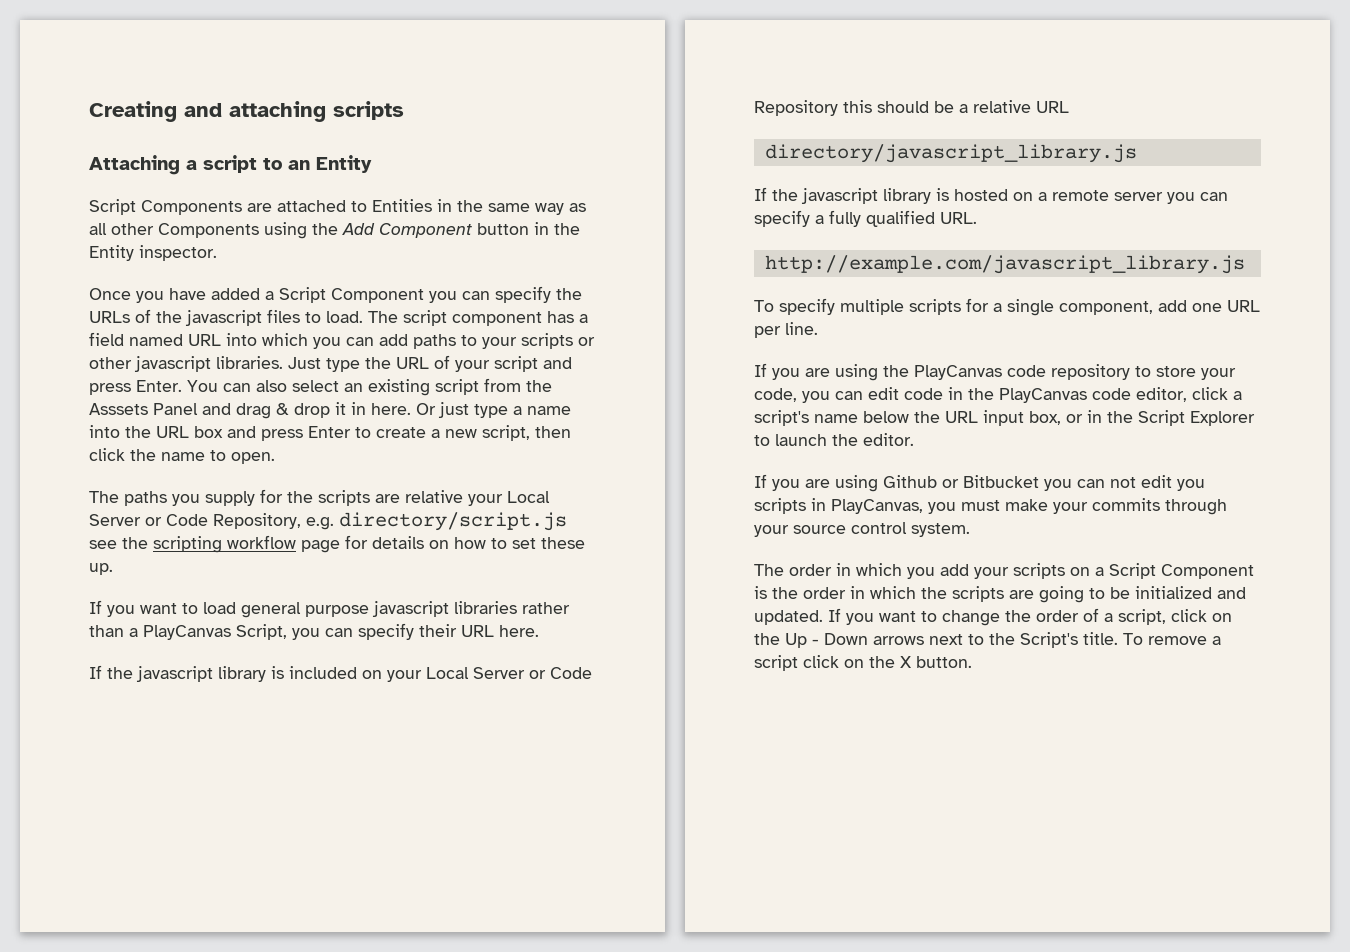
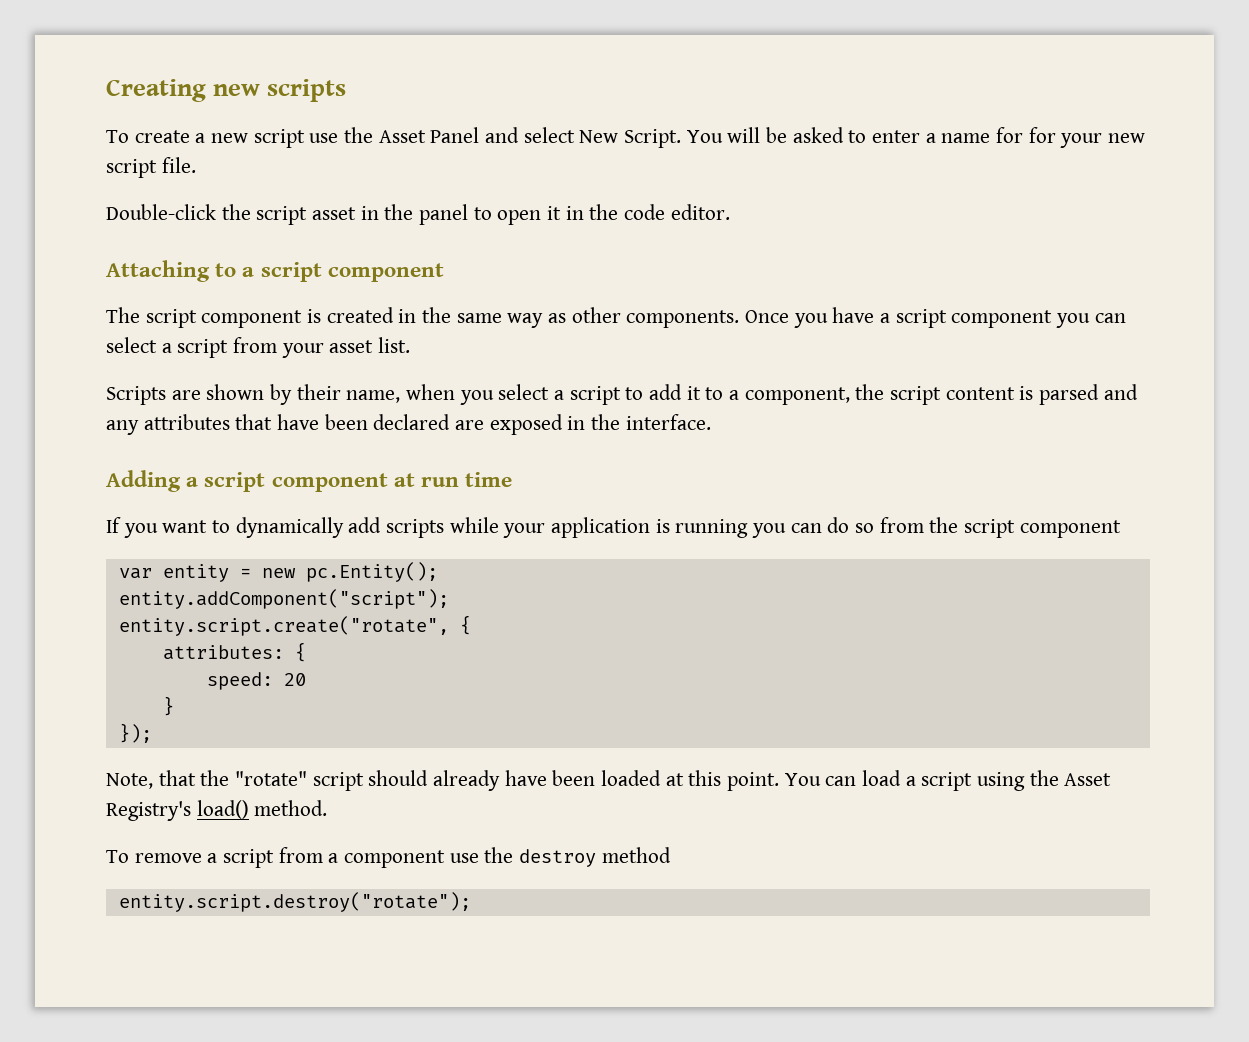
[184,101,404,122] and attaching scripts -> [213,79,346,102] [106,127,1146,148] [106,157,196,178] [106,204,730,225] new scripts // To create a new script use the Asset Panel and select New Script. You will be asked to enter a name for for your new script file. // Double-click the script asset in the panel to open it in the code editor.
[186,155,372,173] [89,199,432,215] a script to an Entity // Script Components are attached to Entities -> [215,262,444,282] [106,307,394,328] to a script component // The script component is created
[89,222,580,239] [89,245,217,261] [89,286,582,303] [89,309,588,326] [89,332,595,349] [89,355,572,372] [89,378,552,396] [89,402,571,419] [89,425,571,441] [89,448,275,464] [89,489,550,506] [89,512,567,531] [89,535,585,553] [89,563,113,575] [89,600,570,618] [89,623,539,640] [89,665,592,682] [754,100,1069,116] [764,144,1137,163] [754,187,1228,204] [754,210,977,227] [764,255,1245,274] [754,298,1260,316] [754,322,818,338] [754,363,1236,381] [754,387,1242,403] [754,410,1255,426] [754,433,914,446] [754,474,1205,492] [754,498,1227,515] [754,522,970,537] [754,563,1254,579] [754,586,1246,603] [754,608,1232,626] [754,632,1221,648] [754,655,972,671] all other Components using the Add Component button in the Entity inspector. // Once you have added a Script Component you can specify the URLs of the javascript files to load. The script component has a field named URL into which you can add paths to your scripts or other javascript libraries. Just type the URL of your script and press Enter. You can also select an existing script from the Asssets Panel and drag & drop it in here. Or just type a name into the URL box and press Enter to create a new script, then click the name to open. // The paths you supply for the scripts are relative your Local Server or Code Repository, e.g. directory/script.js see the scripting workflow page for details on how to set these up. // If you want to load general purpose javascript libraries rather than a PlayCanvas Script, you can specify their URL here. // If the javascript library is included on your Local Server or Code Repository this should be a relative URL // directory/javascript_library.js // If the javascript library is hosted on a remote server you can specify a fully qualified URL. // http://example.com/javascript_library.js // To specify multiple scripts for a single component, add one URL per line. // If you are using the PlayCanvas code repository to store your code, you can edit code in the PlayCanvas code editor, click a script's name below the URL input box, or in the Script Explorer to launch the editor. // If you are using Github or Bitbucket you can not edit you scripts in PlayCanvas, you must make your commits through your source control system. // The order in which you add your scripts on a Script Component is the order in which the scripts are going to be initialized and updated. If you want to change the order of a script, click on the Up - Down arrows next to the Script's title. To remove a script click on the X button. -> [571,307,1126,328] [106,337,411,358] [106,384,1138,405] [106,414,711,435] [106,470,513,492] [106,517,1121,538] [118,562,438,582] [118,589,449,609] [118,615,471,636] [162,642,306,662] [206,672,306,690] [162,696,174,716] [118,723,152,743] [106,770,1112,791] [106,800,328,821] [106,847,671,868] [118,892,471,912] other components. Once you have a script component you can select a script from your asset list. // Scripts are shown by their name, when you select a script to add it to a component, the script content is parsed and any attributes that have been declared are exposed in the interface. // Adding a script component at run time // If you want to dynamically add scripts while your application is running you can do so from the script component // var entity = new pc.Entity(); // entity.addComponent("script"); // entity.script.create("rotate", { // attributes: { // speed: 20 // } // }); // Note, that the "rotate" script should already have been loaded at this point. You can load a script using the Asset Registry's load() method. // To remove a script from a component use the destroy method // entity.script.destroy("rotate");

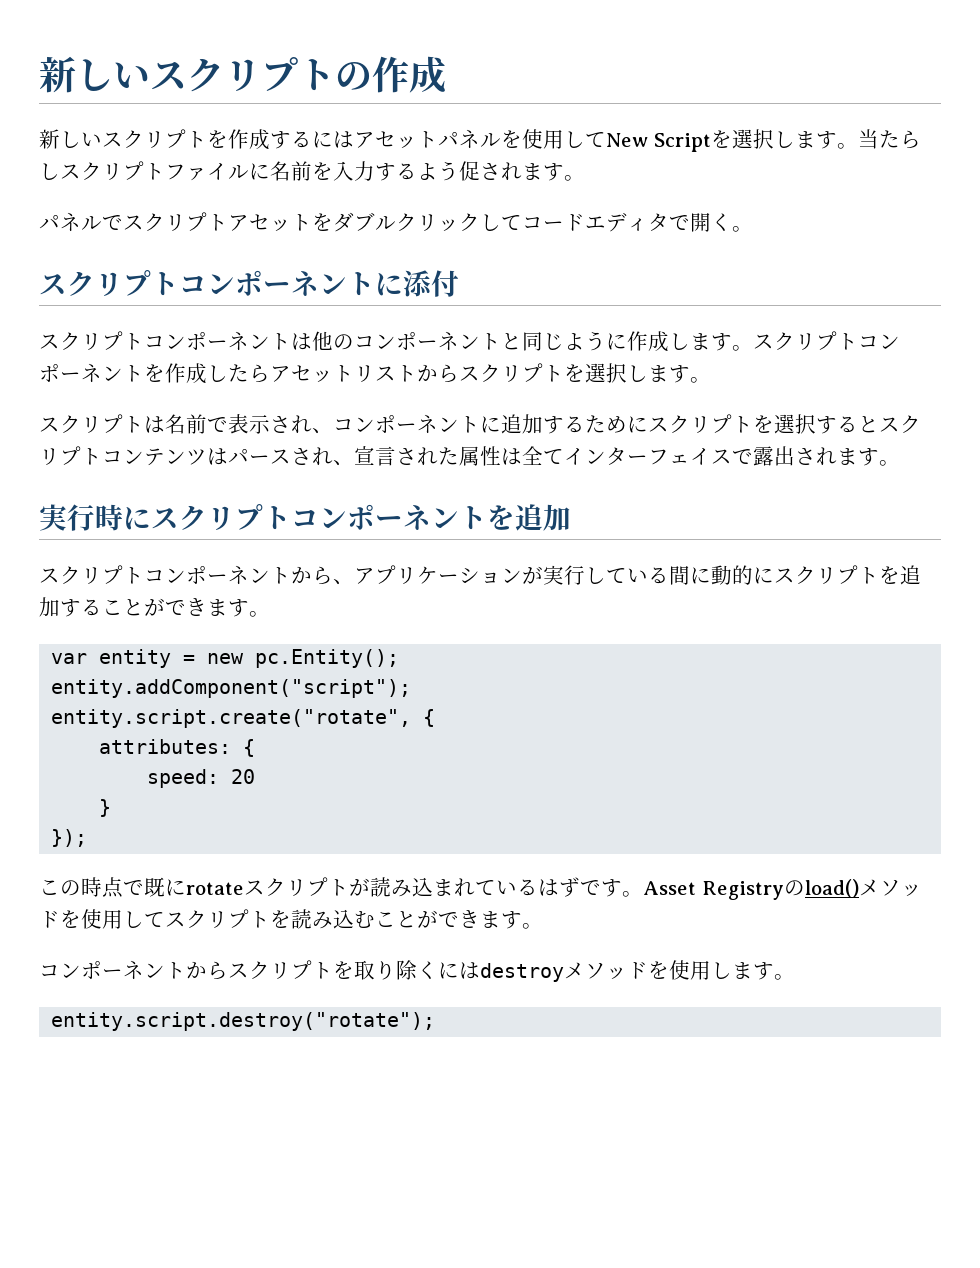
[106,79,346,102] [106,127,1146,148] [106,157,196,178] [106,204,730,225] [106,260,444,282] [106,307,1126,328] [106,337,411,358] [106,384,1138,405] [106,414,711,435] [106,470,513,492] [106,517,1121,538] Creating new scripts // To create a new script use the Asset Panel and select New Script. You will be asked to enter a name for for your new script file. // Double-click the script asset in the panel to open it in the code editor. // Attaching to a script component // The script component is created in the same way as other components. Once you have a script component you can select a script from your asset list. // Scripts are shown by their name, when you select a script to add it to a component, the script content is parsed and any attributes that have been declared are exposed in the interface. // Adding a script component at run time // If you want to dynamically add scripts while your application is running you can do so from the script component -> [39,56,446,93] [39,129,921,152] [39,161,585,181] [39,212,753,232] [39,270,459,297] [39,331,900,352] [39,363,711,384] [39,414,921,434] [39,446,900,466] [39,504,571,531] [39,565,921,585] [39,597,270,617] 新しいスクリプトの作成 // 新しいスクリプトを作成するにはアセットパネルを使用してNew Scriptを選択します。当たらしスクリプトファイルに名前を入力するよう促されます。 // パネルでスクリプトアセットをダブルクリックしてコードエディタで開く。 // スクリプトコンポーネントに添付 // スクリプトコンポーネントは他のコンポーネントと同じように作成します。スクリプトコンポーネントを作成したらアセットリストからスクリプトを選択します。 // スクリプトは名前で表示され、コンポーネントに追加するためにスクリプトを選択するとスクリプトコンテンツはパースされ、宣言された属性は全てインターフェイスで露出されます。 // 実行時にスクリプトコンポーネントを追加 // スクリプトコンポーネントから、アプリケーションが実行している間に動的にスクリプトを追加することができます。
[106,770,1112,791] [106,800,328,821] [106,847,671,868] Note, that the "rotate" script should already have been loaded at this point. You can load a script using the Asset Registry's load() method. // To remove a script from a component use the destroy method -> [39,877,922,900] [39,909,543,929] [39,960,795,982] この時点で既にrotateスクリプトが読み込まれているはずです。Asset Registryのload()メソッドを使用してスクリプトを読み込むことができます。 // コンポーネントからスクリプトを取り除くにはdestroyメソッドを使用します。

